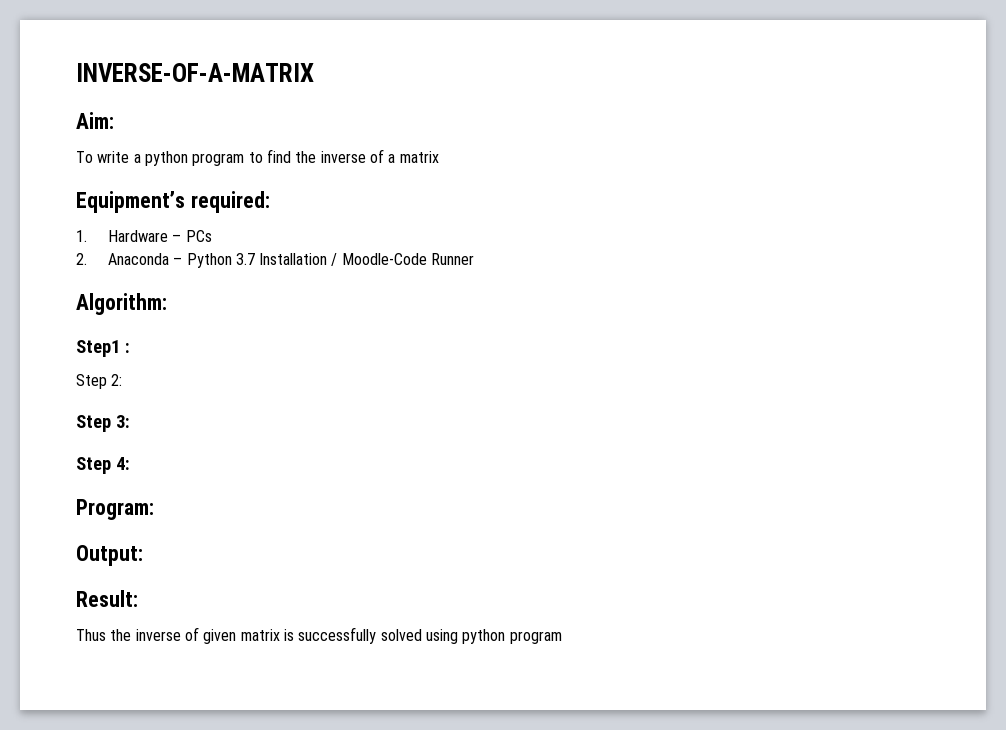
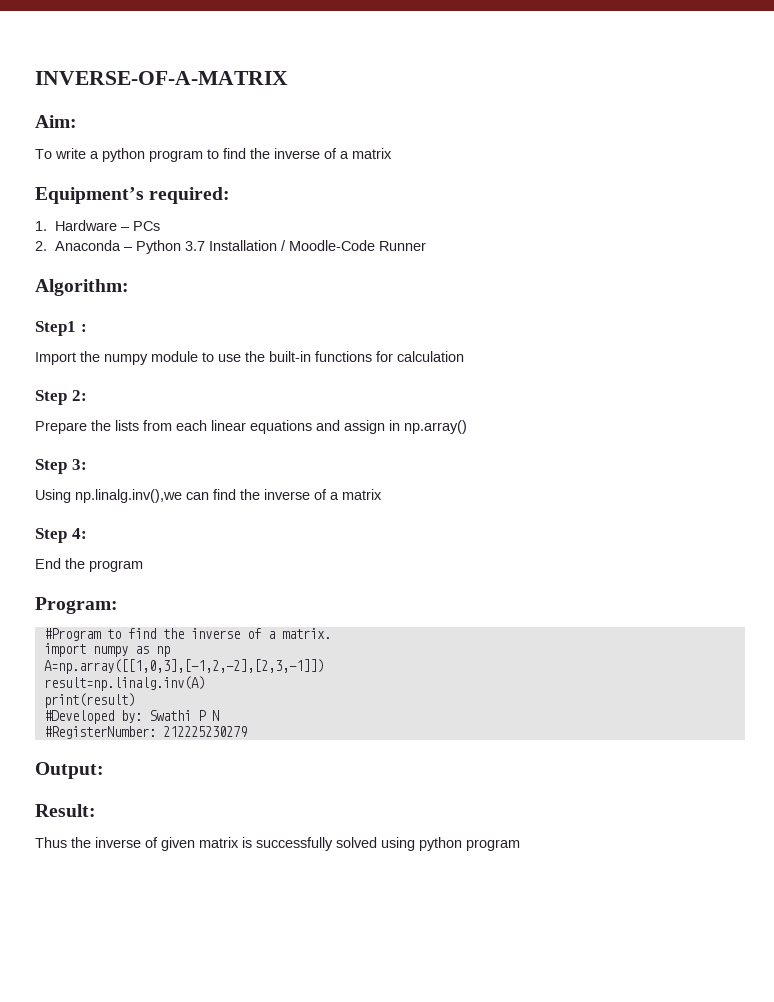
[76,374,123,389] [76,415,130,432] [76,457,130,474] [76,499,154,520] Step 2: // Step 3: // Step 4: // Program: -> [35,351,464,365] [35,390,87,405] [35,420,467,434] [35,459,87,474] [35,489,382,503] [35,528,87,543] [35,558,143,572] [35,597,118,614] [43,628,331,641] [43,643,170,657] [43,659,324,674] [43,676,205,691] [43,693,135,708] [43,710,219,724] [43,726,247,739] Import the numpy module to use the built-in functions for calculation // Step 2: // Prepare the lists from each linear equations and assign in np.array() // Step 3: // Using np.linalg.inv(),we can find the inverse of a matrix // Step 4: // End the program // Program: // #Program to find the inverse of a matrix. // import numpy as np // A=np.array([[1,0,3],[-1,2,-2],[2,3,-1]]) // result=np.linalg.inv(A) // print(result) // #Developed by: Swathi P N // #RegisterNumber: 212225230279

